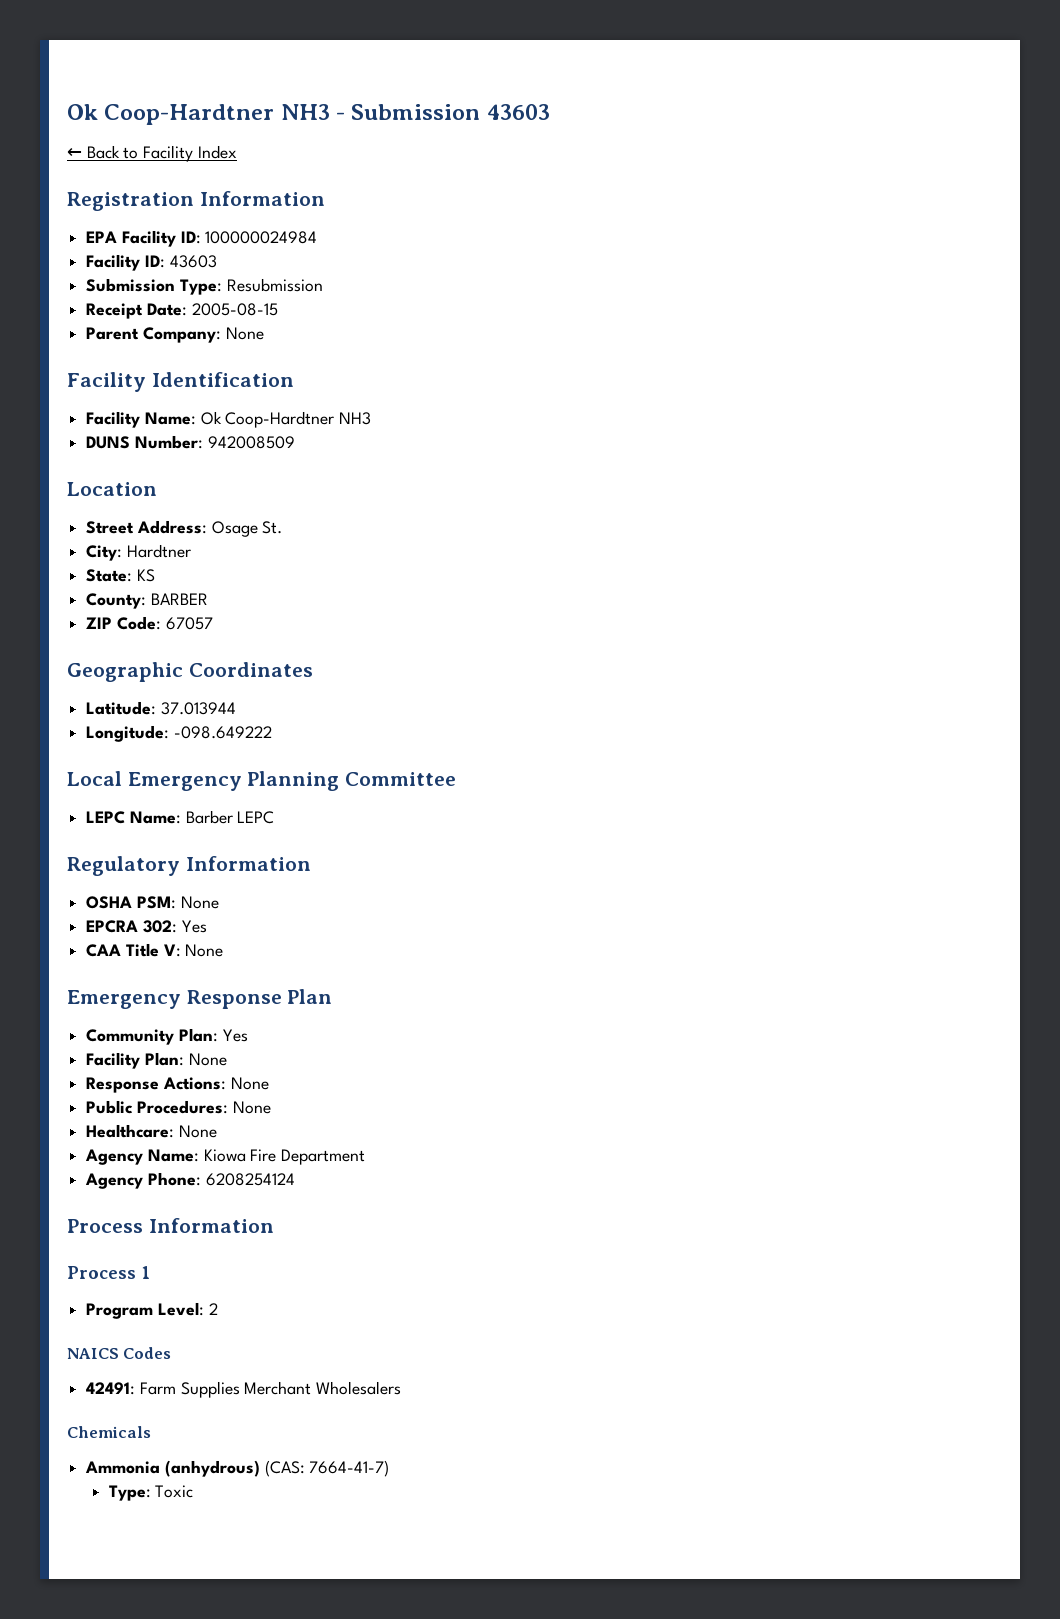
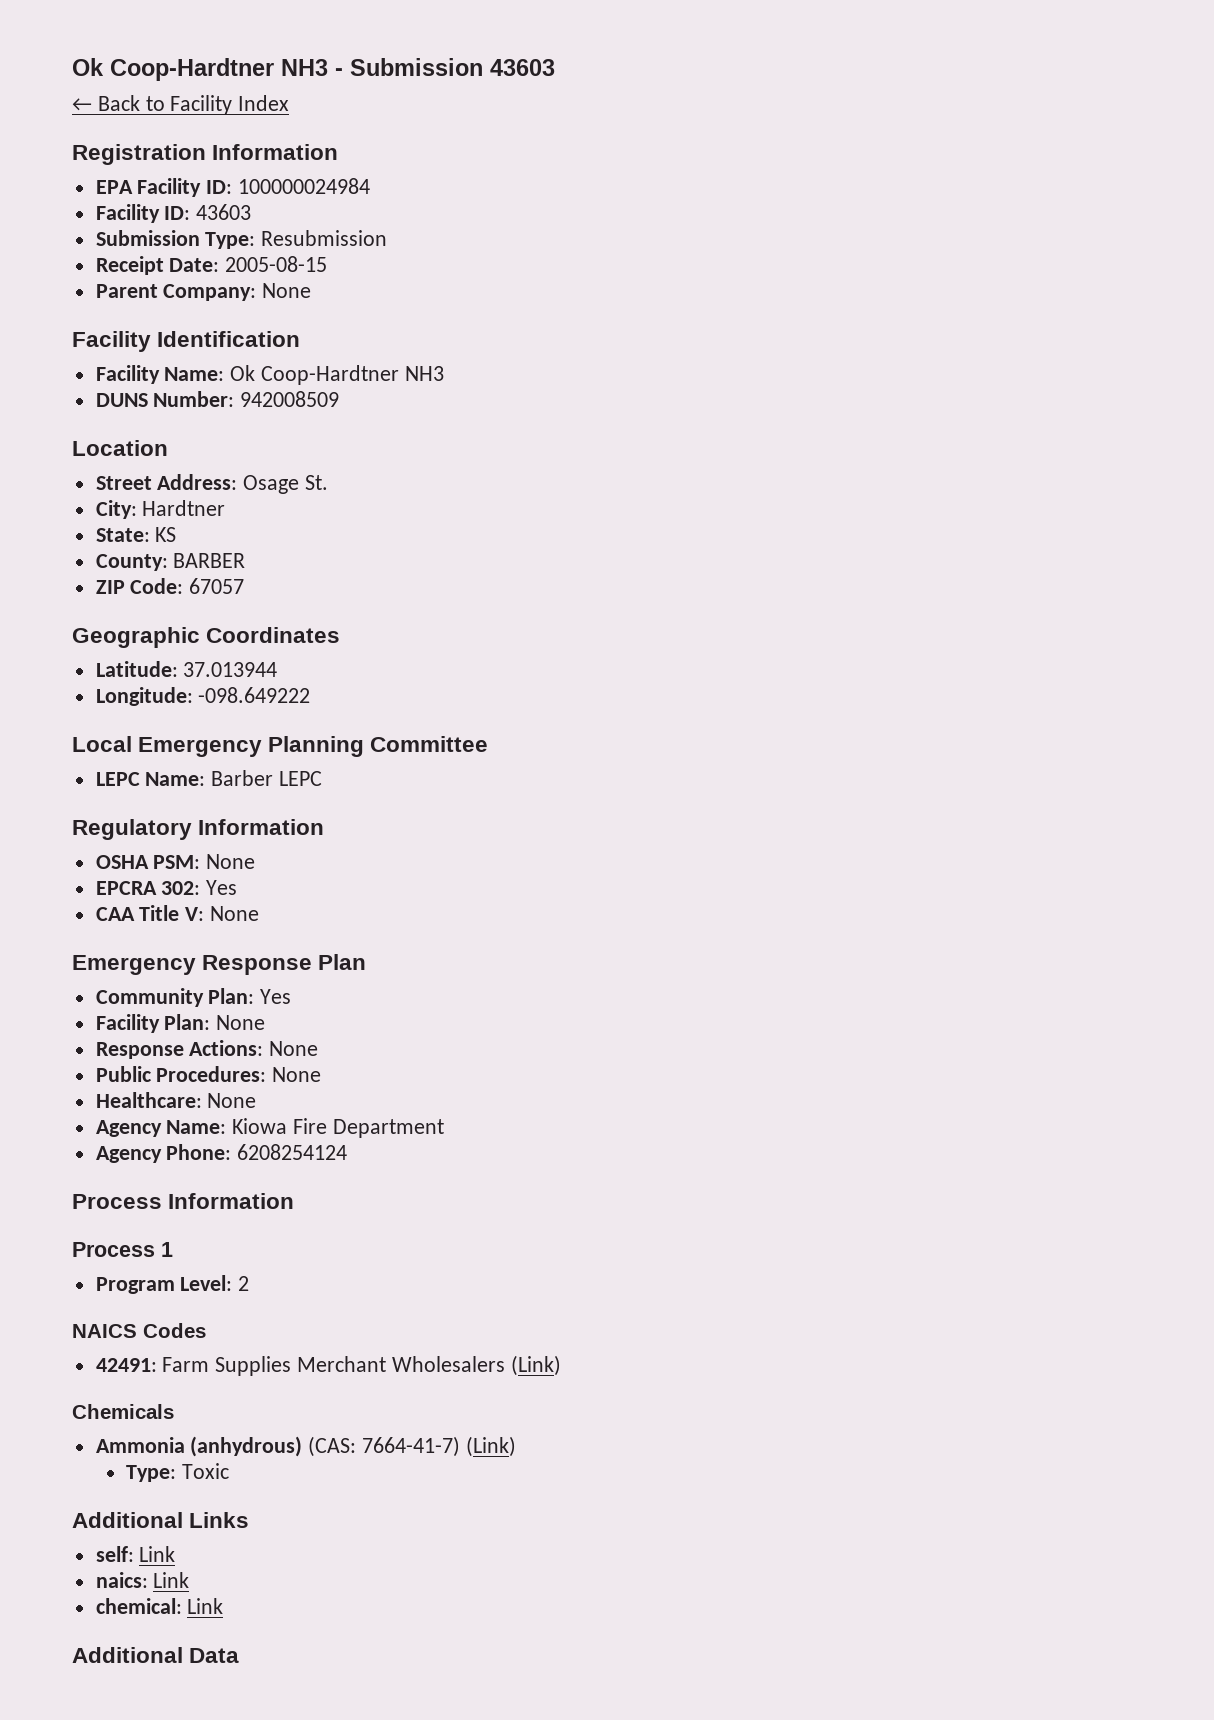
(402, 1388) none -> [510,1355,561,1376] (Link)
(390, 1468) none -> [465,1436,516,1457] (Link)
(194, 1491) none -> [72,1512,250,1528] [95,1546,176,1562] [95,1572,190,1588] [95,1598,224,1614] [72,1647,240,1663] // Additional Links // self: Link // naics: Link // chemical: Link // Additional Data

